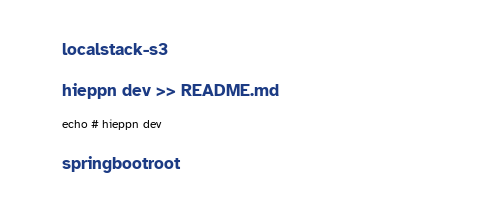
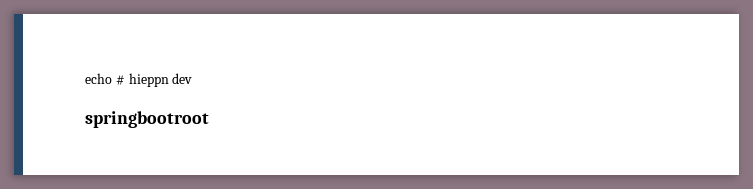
[62,43,168,55] [62,83,279,99] localstack-s3 // hieppn dev >> README.md // -> (85, 78) none

